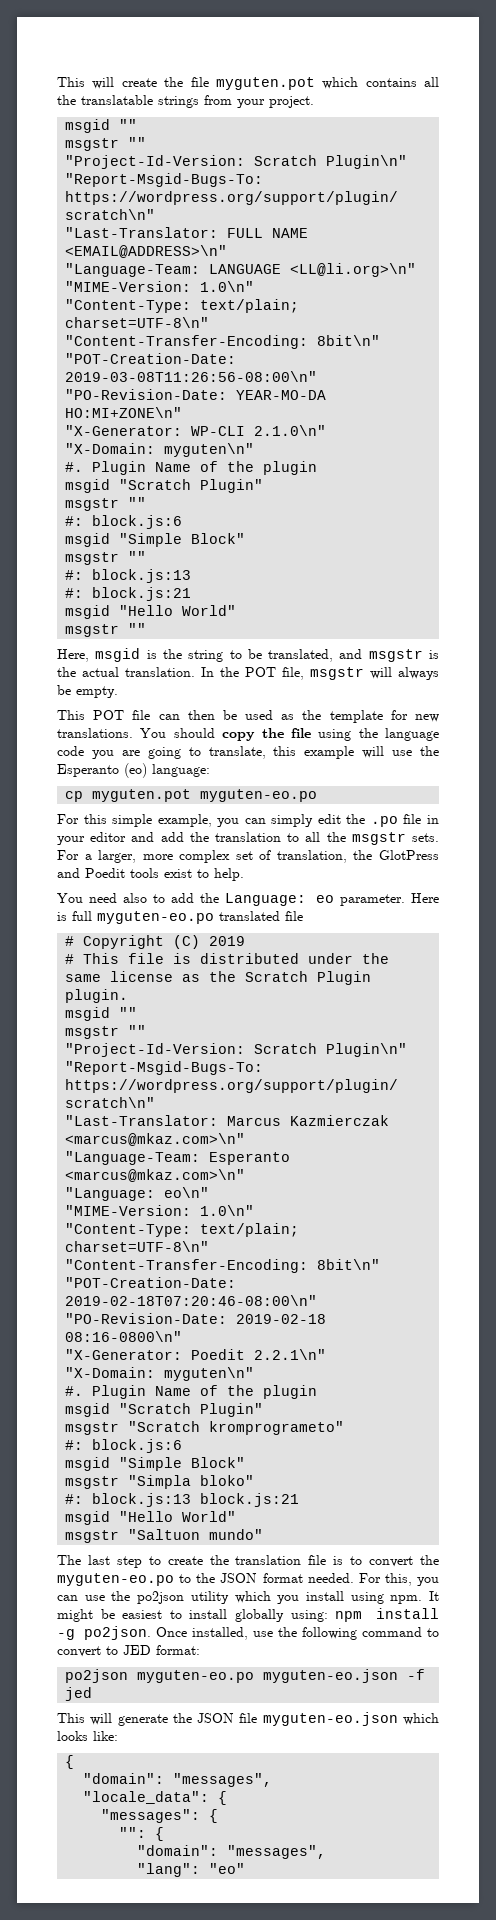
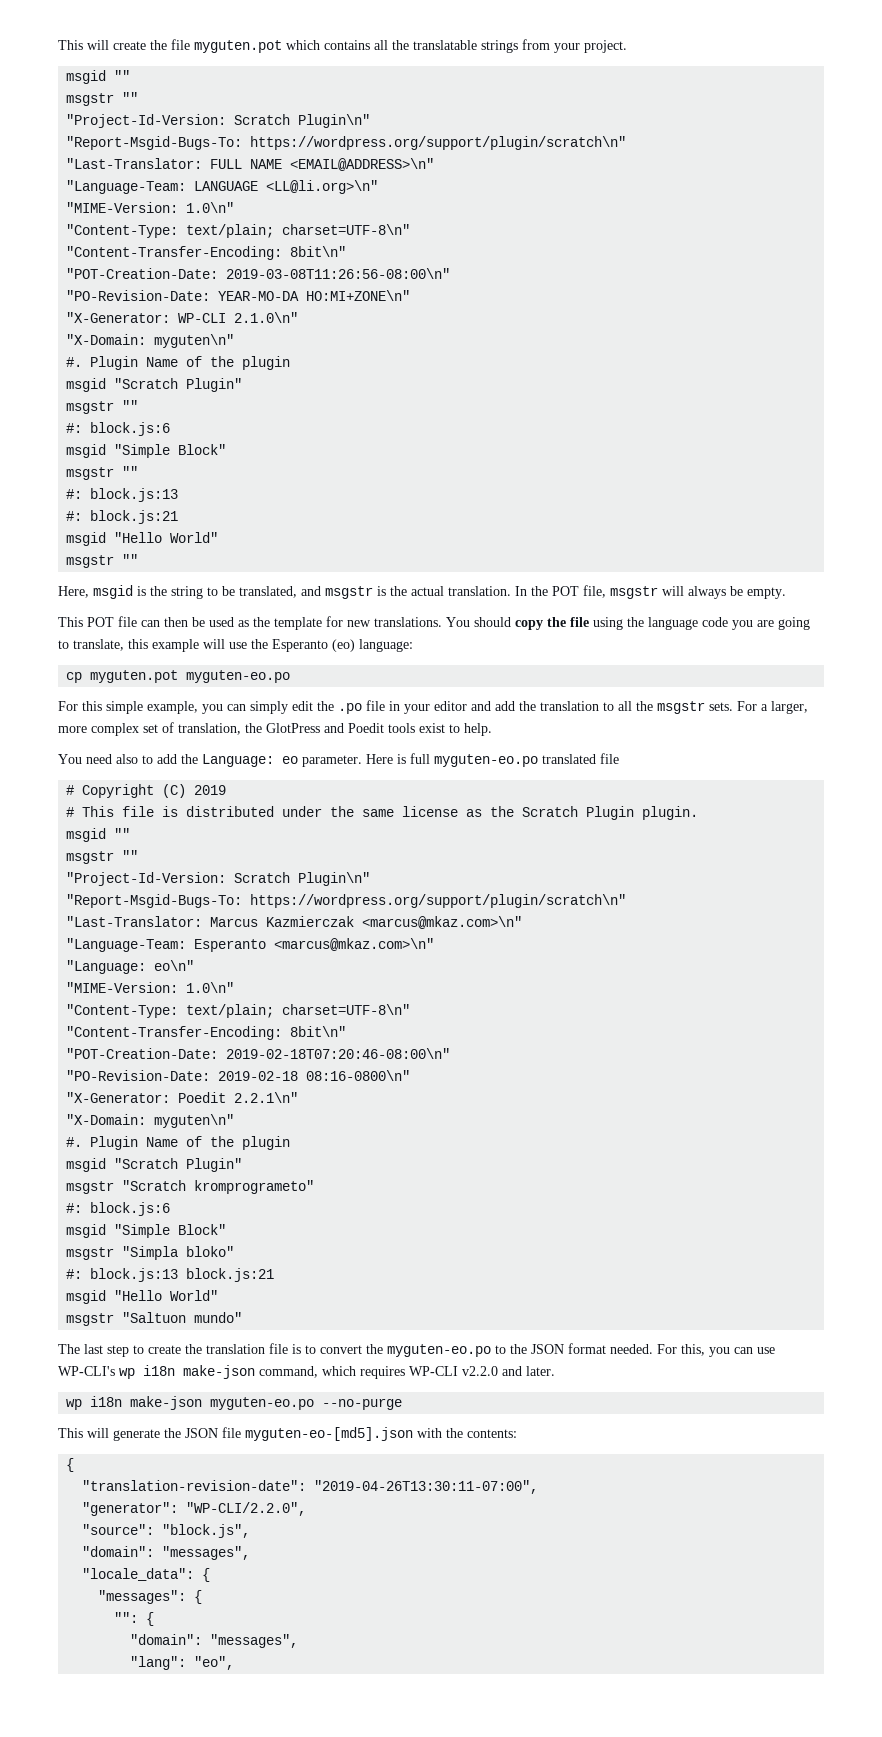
[111,1591,439,1604] [57,1608,439,1622] [57,1626,439,1640] [57,1645,200,1657] [65,1669,426,1683] [65,1687,93,1701] the po2json utility which you install using npm. It might be easiest to install globally using: npm install -g po2json. Once installed, use the following command to convert to JED format: // po2json myguten-eo.po myguten-eo.json -f jed -> [58,1365,555,1379] [66,1396,403,1410] WP-CLI's wp i18n make-json command, which requires WP-CLI v2.2.0 and later. // wp i18n make-json myguten-eo.po --no-purge
[262,1712,439,1726] [57,1731,118,1741] [65,1755,75,1769] myguten-eo.json which looks like: // { -> [245,1427,517,1441] [66,1458,75,1472] [82,1480,539,1494] [82,1502,307,1516] [82,1524,251,1538] myguten-eo-[md5].json with the contents: // { // "translation-revision-date": "2019-04-26T13:30:11-07:00", // "generator": "WP-CLI/2.2.0", // "source": "block.js",
[209,1863,246,1874] "eo" -> [194,1656,235,1670] "eo",

